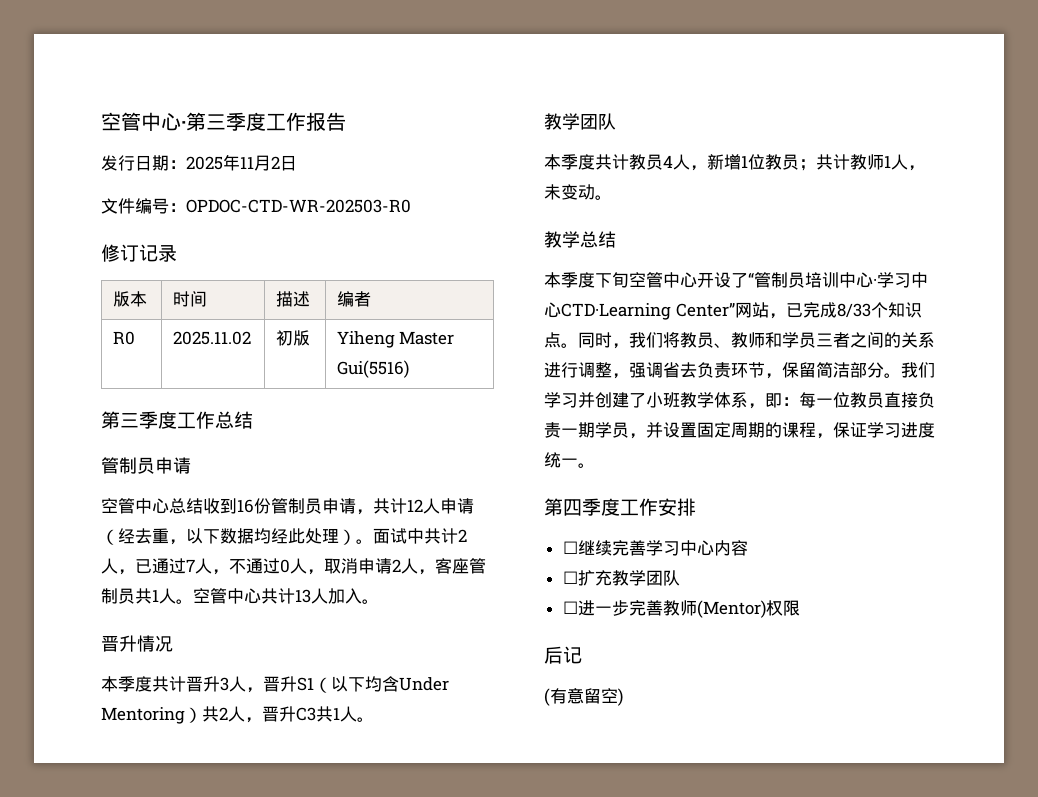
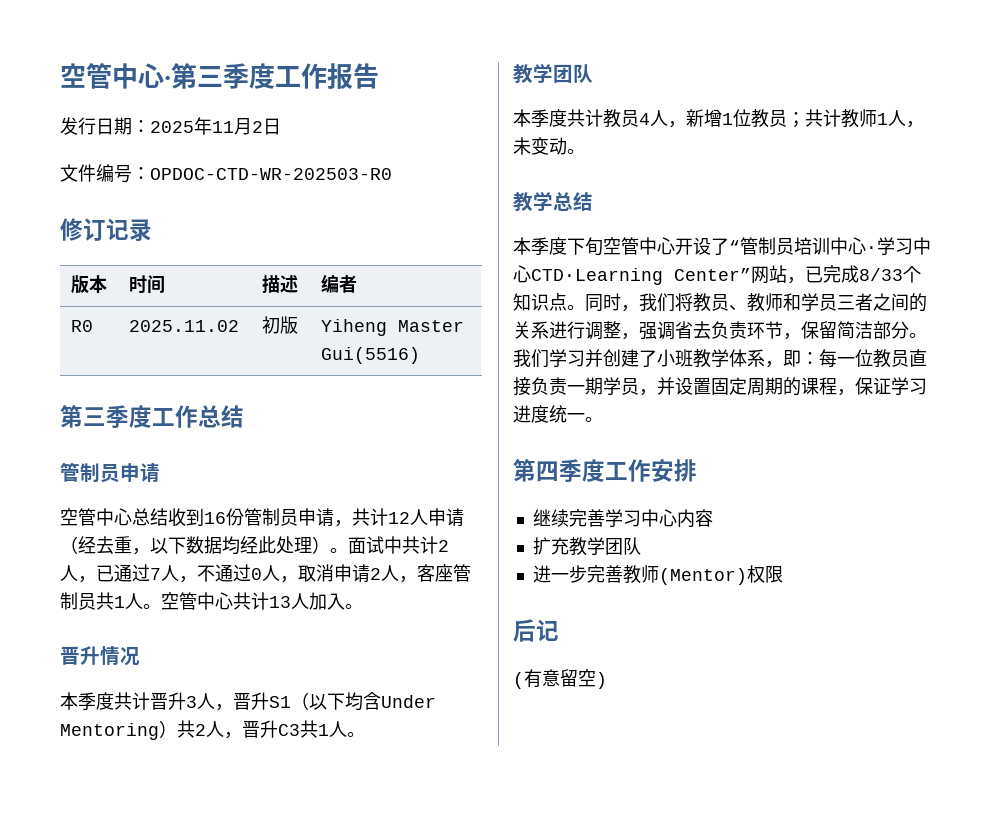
[562,541,578,554] ☐ -> (697, 470) none
[562,571,578,584] ☐ -> (713, 518) none
[562,601,578,614] ☐ -> (641, 546) none

